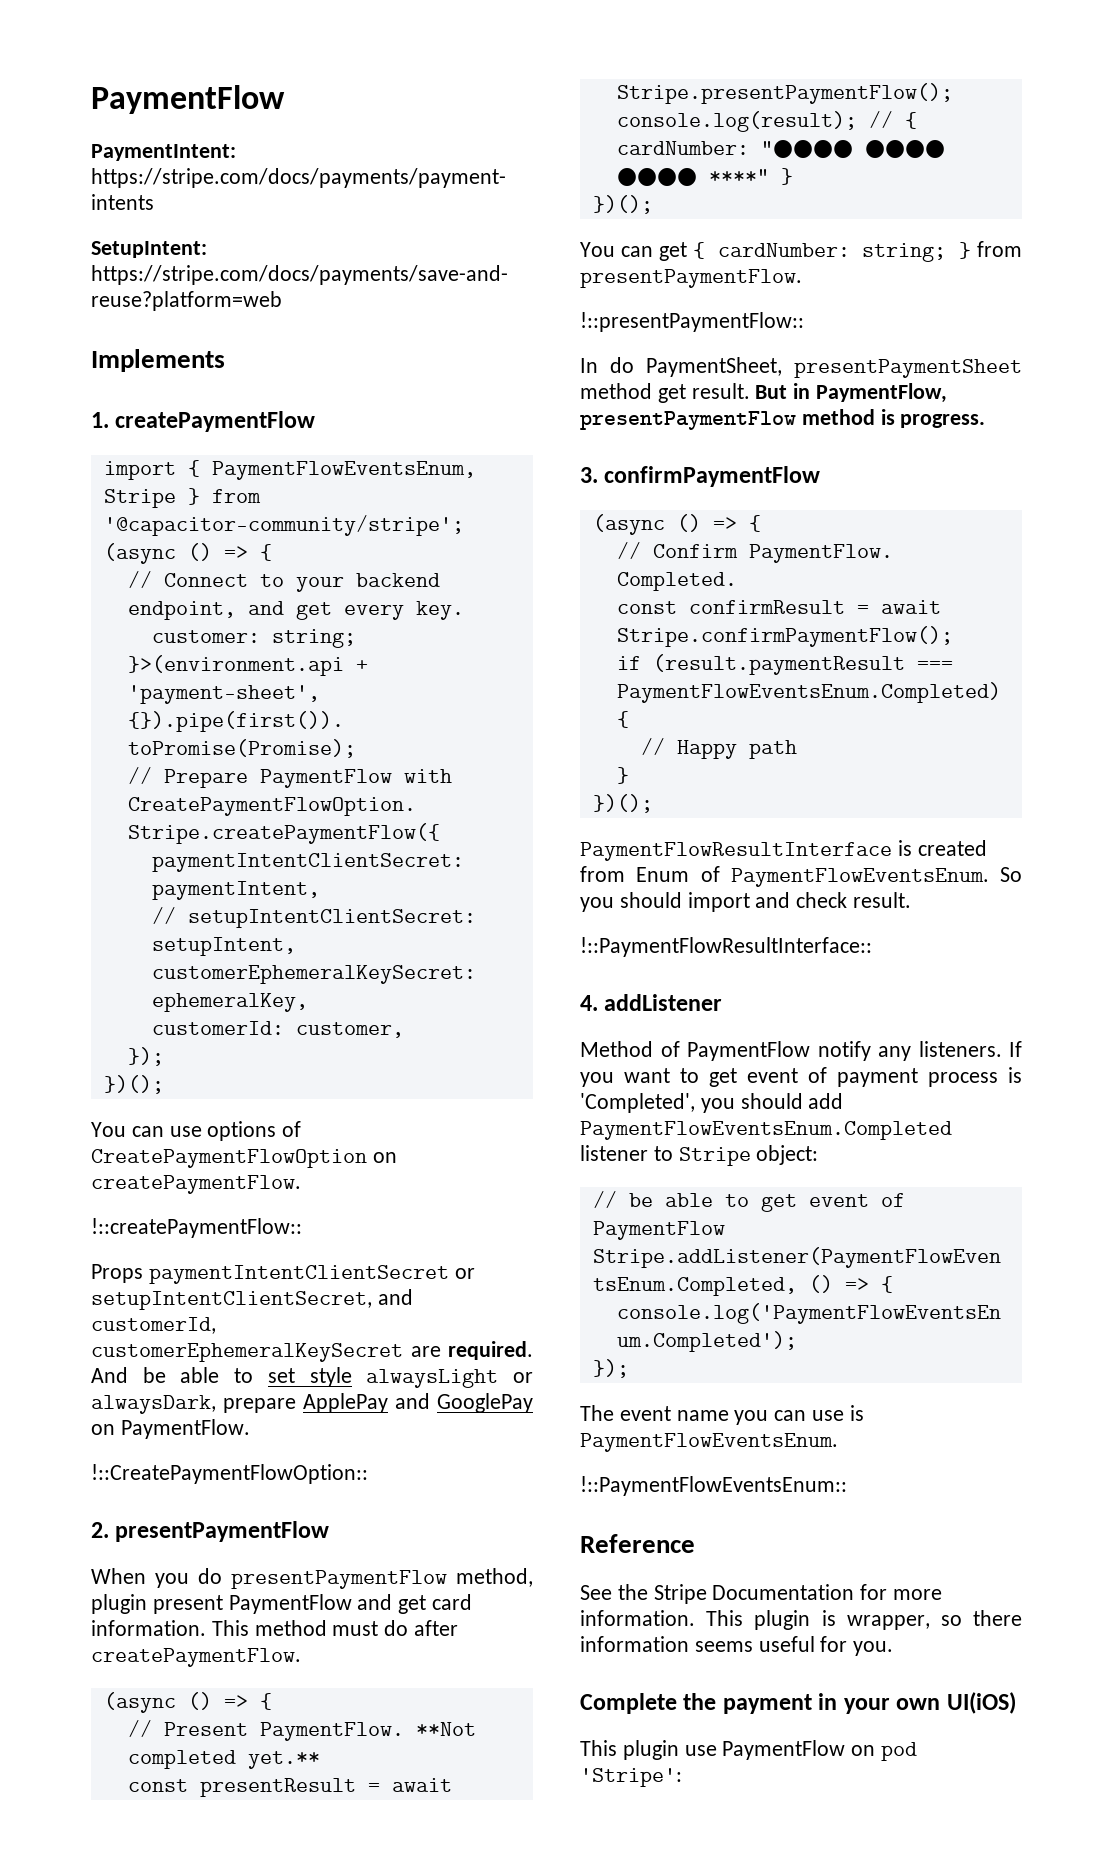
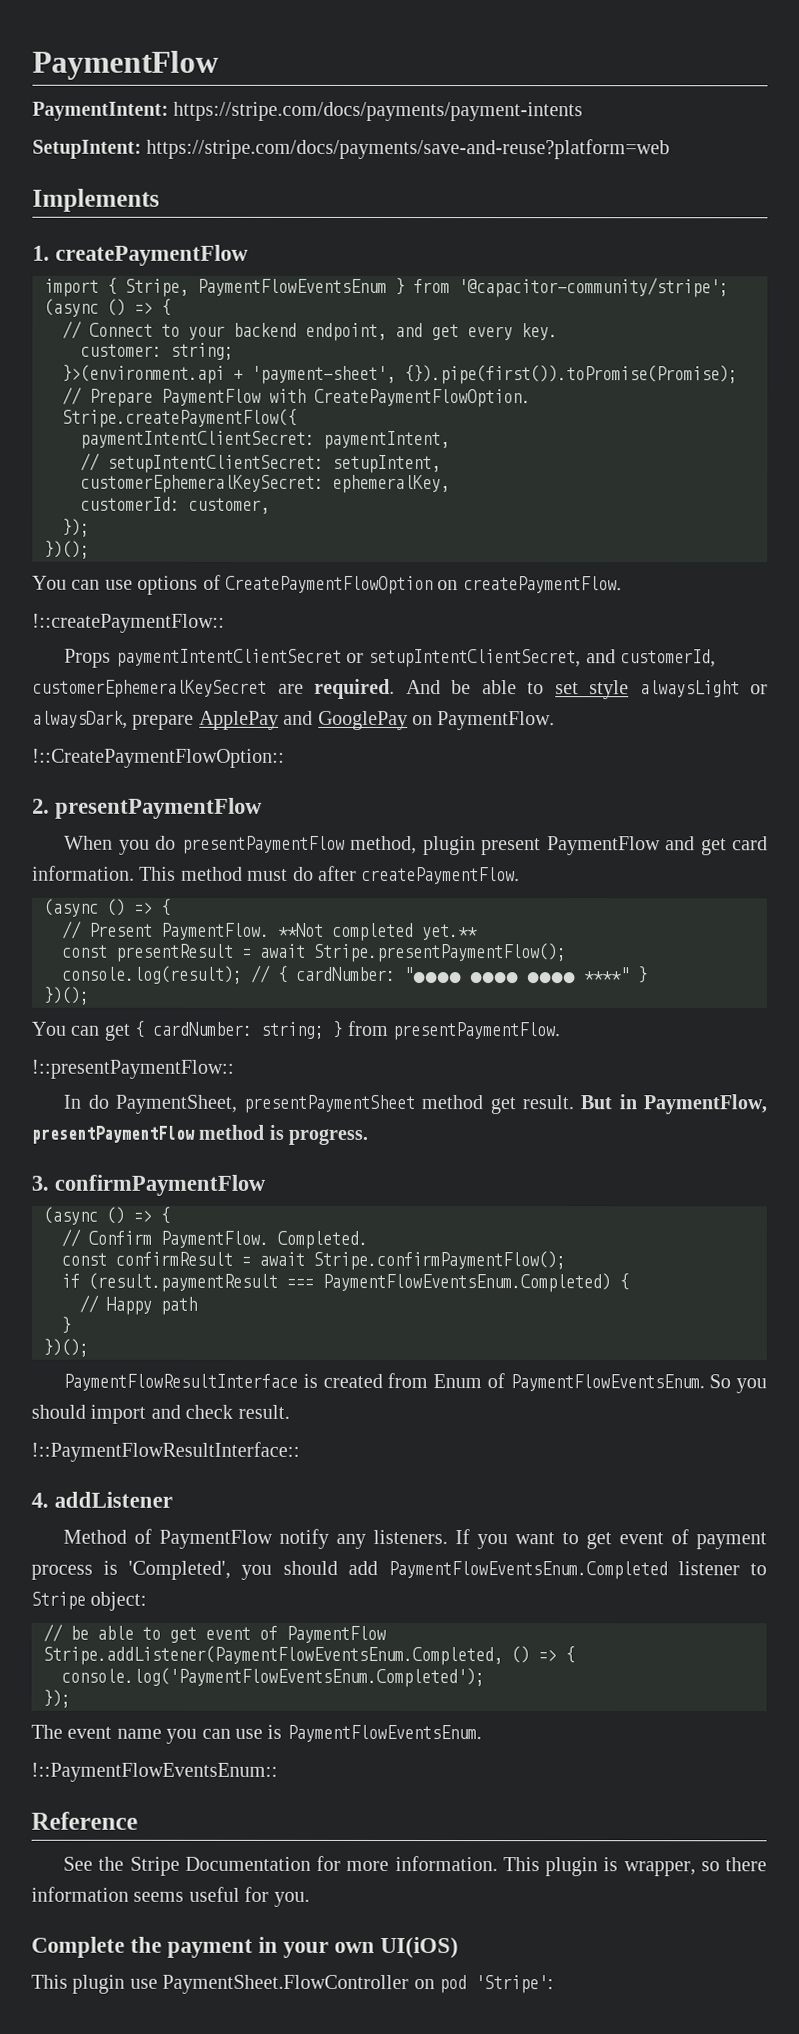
[211,461,476,480] [103,489,176,508] PaymentFlowEventsEnum, Stripe -> [125,278,387,297] Stripe, PaymentFlowEventsEnum
[722,1740,846,1760] PaymentFlow -> [162,1974,410,1995] PaymentSheet.FlowController

